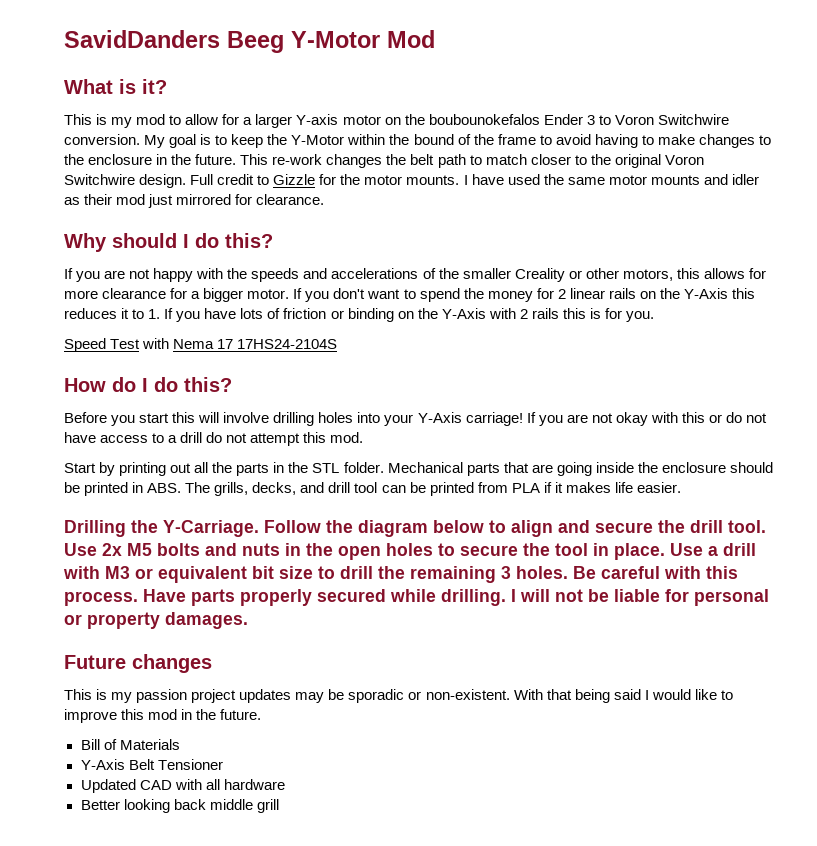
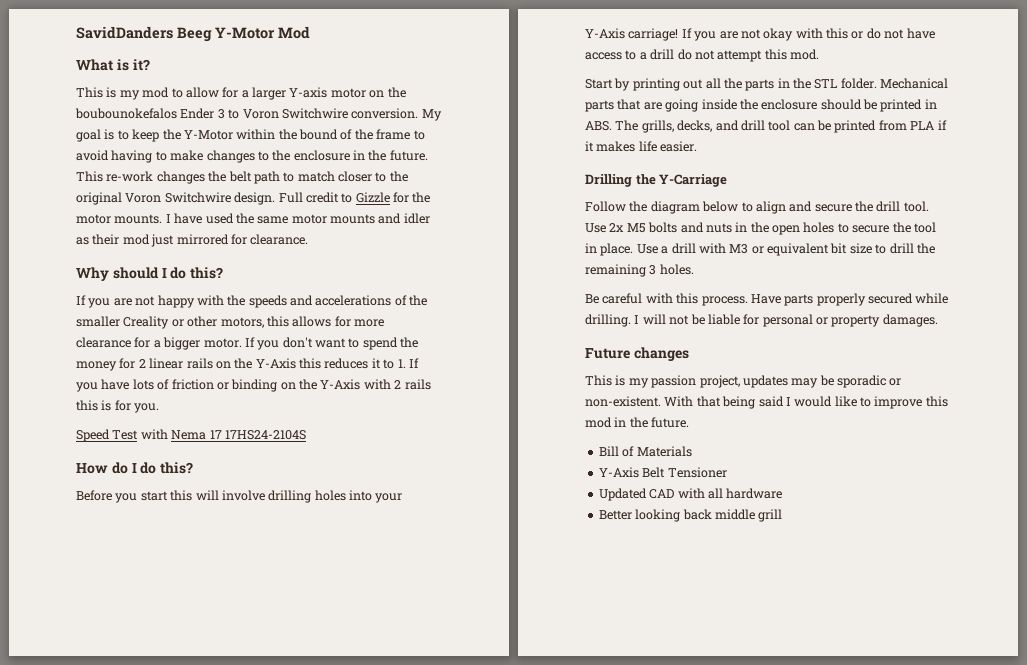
[163,520,259,537] Y-Carriage. -> [659,174,728,187] Y-Carriage //
(568, 572) none -> (694, 269) //
[191,689,237,703] project -> [699,375,740,388] project,

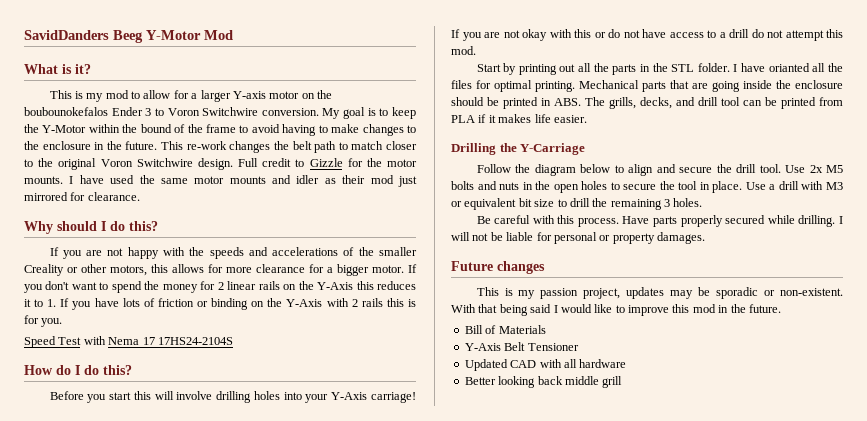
(877, 83) none -> [733,63,843,72] [451,80,575,92] I have orianted all the files for optimal printing.

